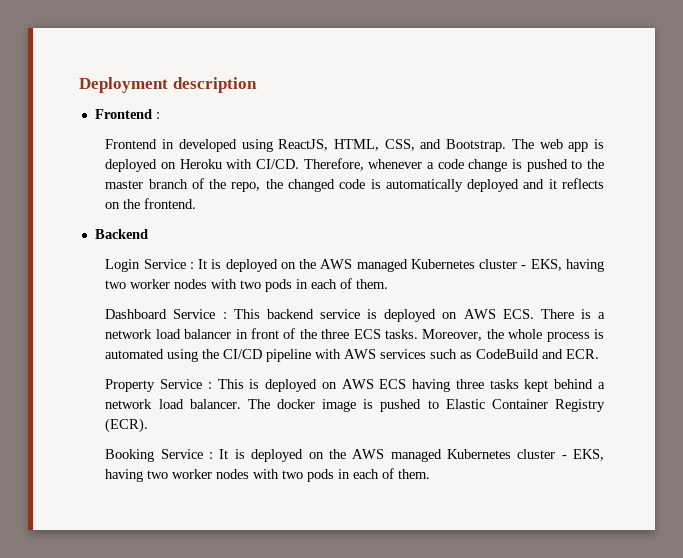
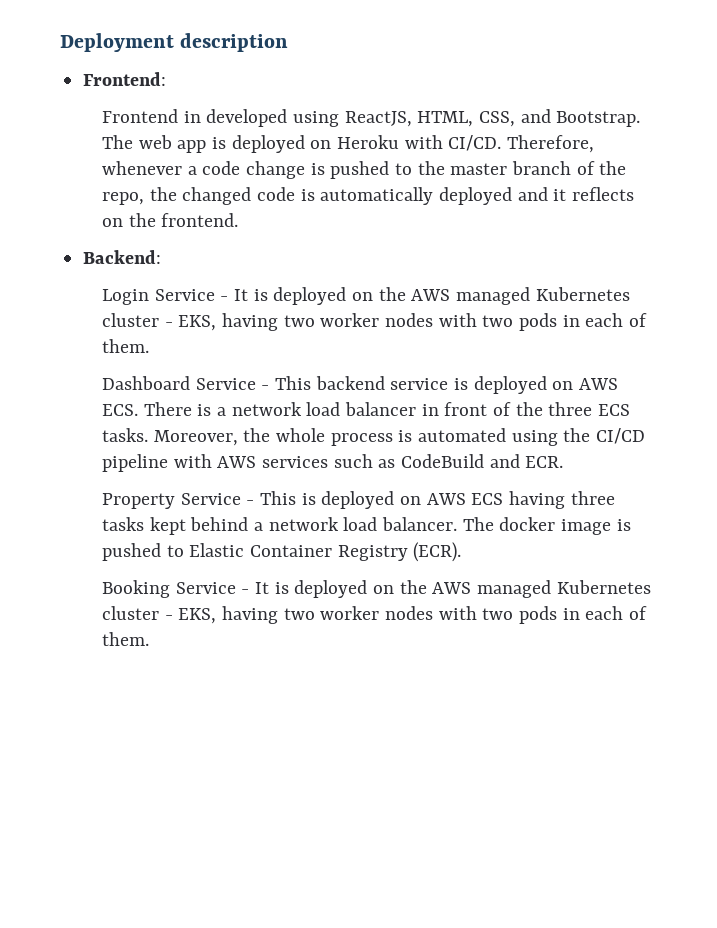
[94,109,160,119] Frontend : -> [83,72,167,86] Frontend:
[94,229,148,239] Backend -> [83,250,162,264] Backend:
[189,262,194,269] : -> [220,296,229,301] -
[222,312,227,319] : -> [261,385,270,390] -
[207,382,212,389] : -> [246,500,255,505] -
[209,452,214,459] : -> [241,589,250,594] -

